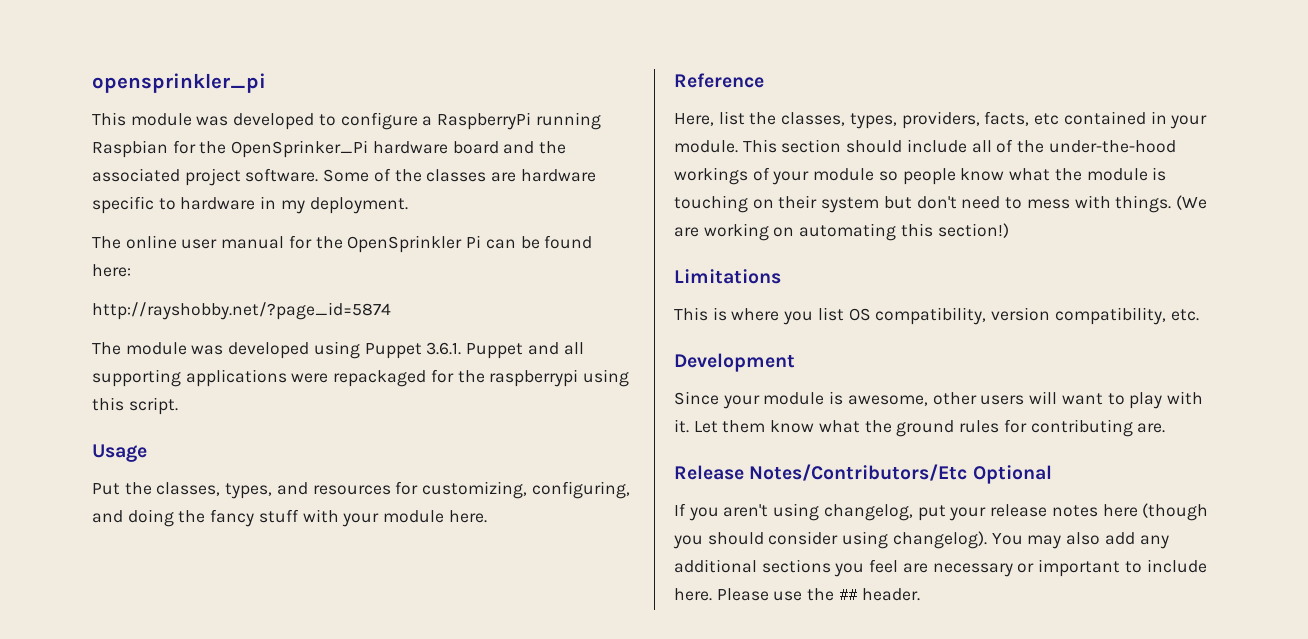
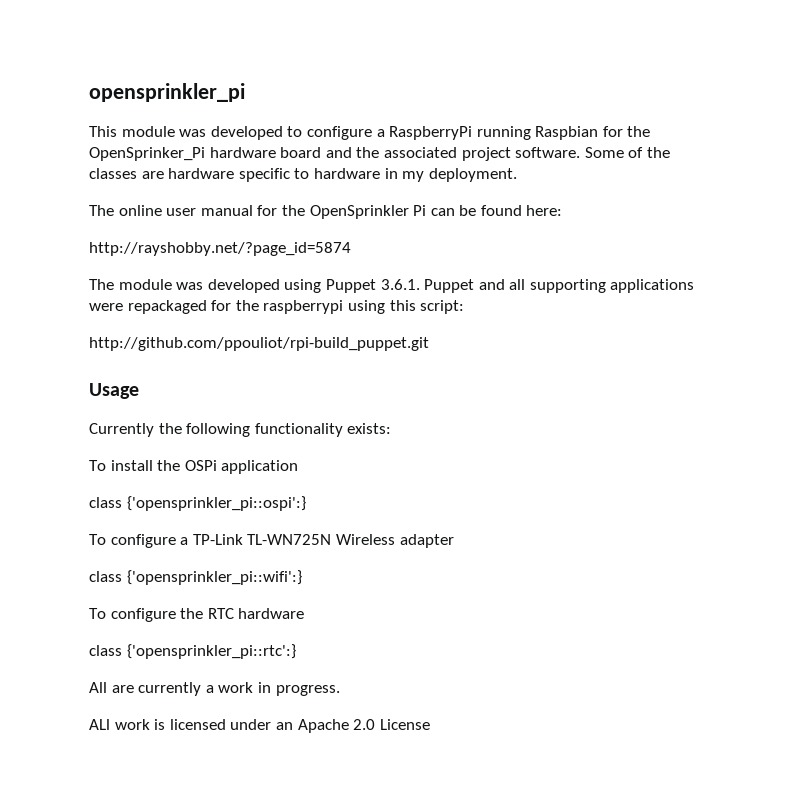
[128,397,178,415] script. -> [420,300,465,314] [89,337,429,351] script: // http://github.com/ppouliot/rpi-build_puppet.git
[92,481,630,499] [92,509,487,527] [674,73,764,88] [674,111,1208,129] [674,139,1176,153] [674,167,1167,185] [674,195,1207,213] [674,223,1009,241] [674,269,781,284] [674,307,1199,325] [674,353,795,372] [674,391,1203,409] [674,419,1166,437] [674,464,1052,484] [674,503,1209,521] [673,531,1169,549] [674,559,1207,577] [674,587,920,604] Put the classes, types, and resources for customizing, configuring, and doing the fancy stuff with your module here. // Reference // Here, list the classes, types, providers, facts, etc contained in your module. This section should include all of the under-the-hood workings of your module so people know what the module is touching on their system but don't need to mess with things. (We are working on automating this section!) // Limitations // This is where you list OS compatibility, version compatibility, etc. // Development // Since your module is awesome, other users will want to play with it. Let them know what the ground rules for contributing are. // Release Notes/Contributors/Etc Optional // If you aren't using changelog, put your release notes here (though you should consider using changelog). You may also add any additional sections you feel are necessary or important to include here. Please use the ## header. -> [89,423,392,437] [89,460,299,474] [89,496,306,511] [89,534,454,548] [89,570,302,585] [89,608,305,622] [89,644,296,659] [89,682,340,696] [89,719,430,733] Currently the following functionality exists: // To install the OSPi application // class {'opensprinkler_pi::ospi':} // To configure a TP-Link TL-WN725N Wireless adapter // class {'opensprinkler_pi::wifi':} // To configure the RTC hardware // class {'opensprinkler_pi::rtc':} // All are currently a work in progress. // ALl work is licensed under an Apache 2.0 License

